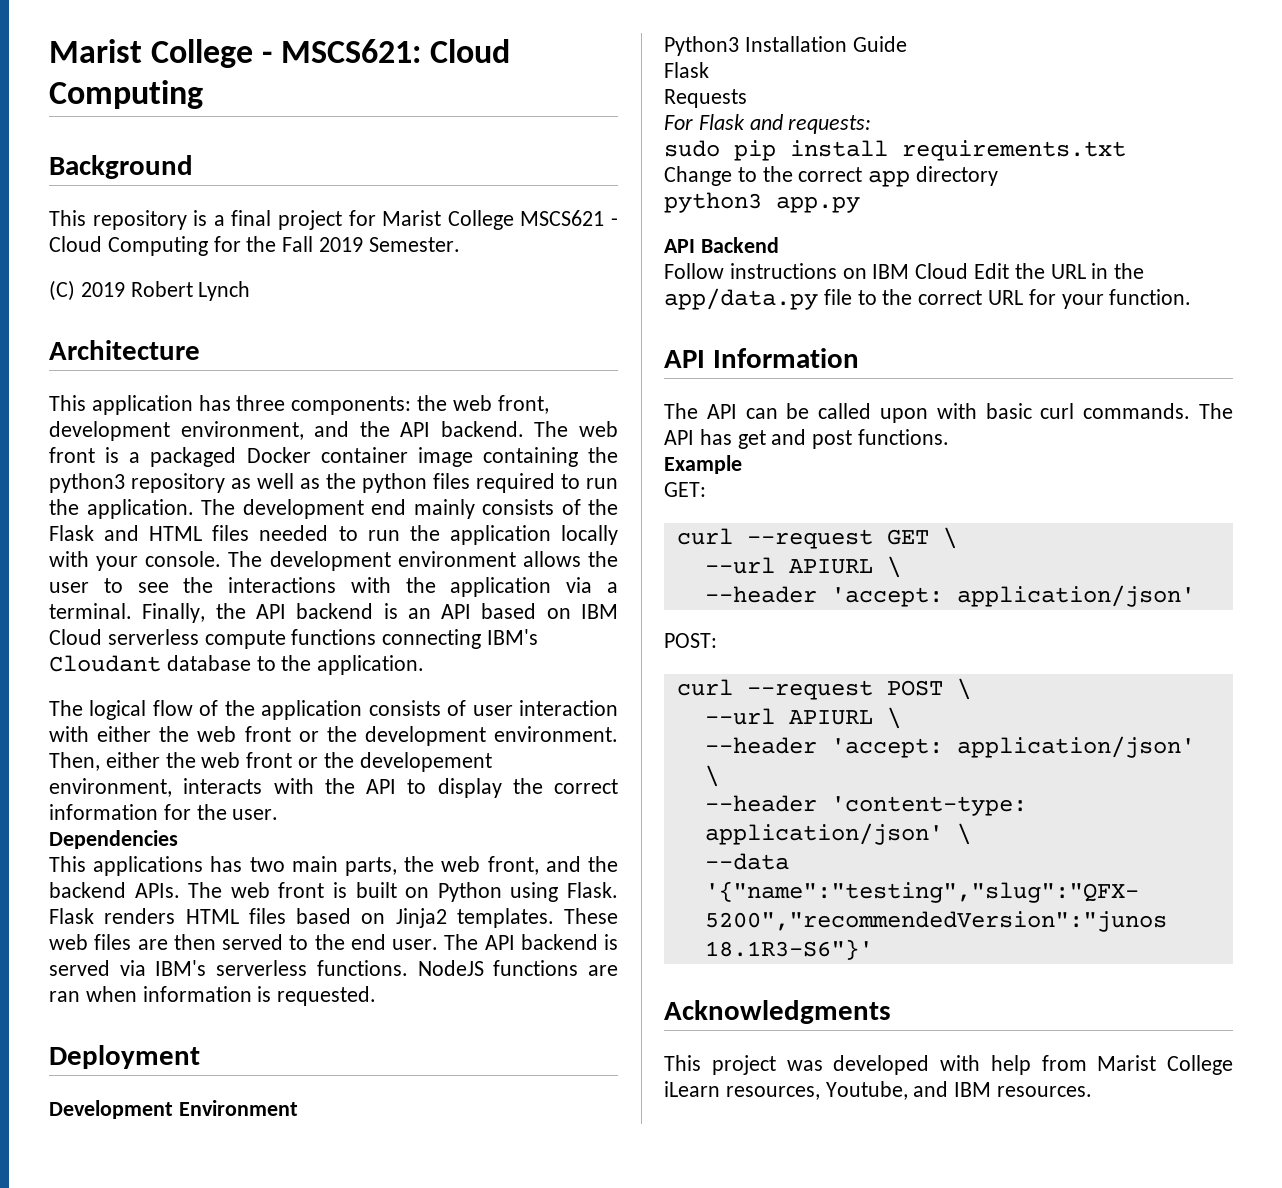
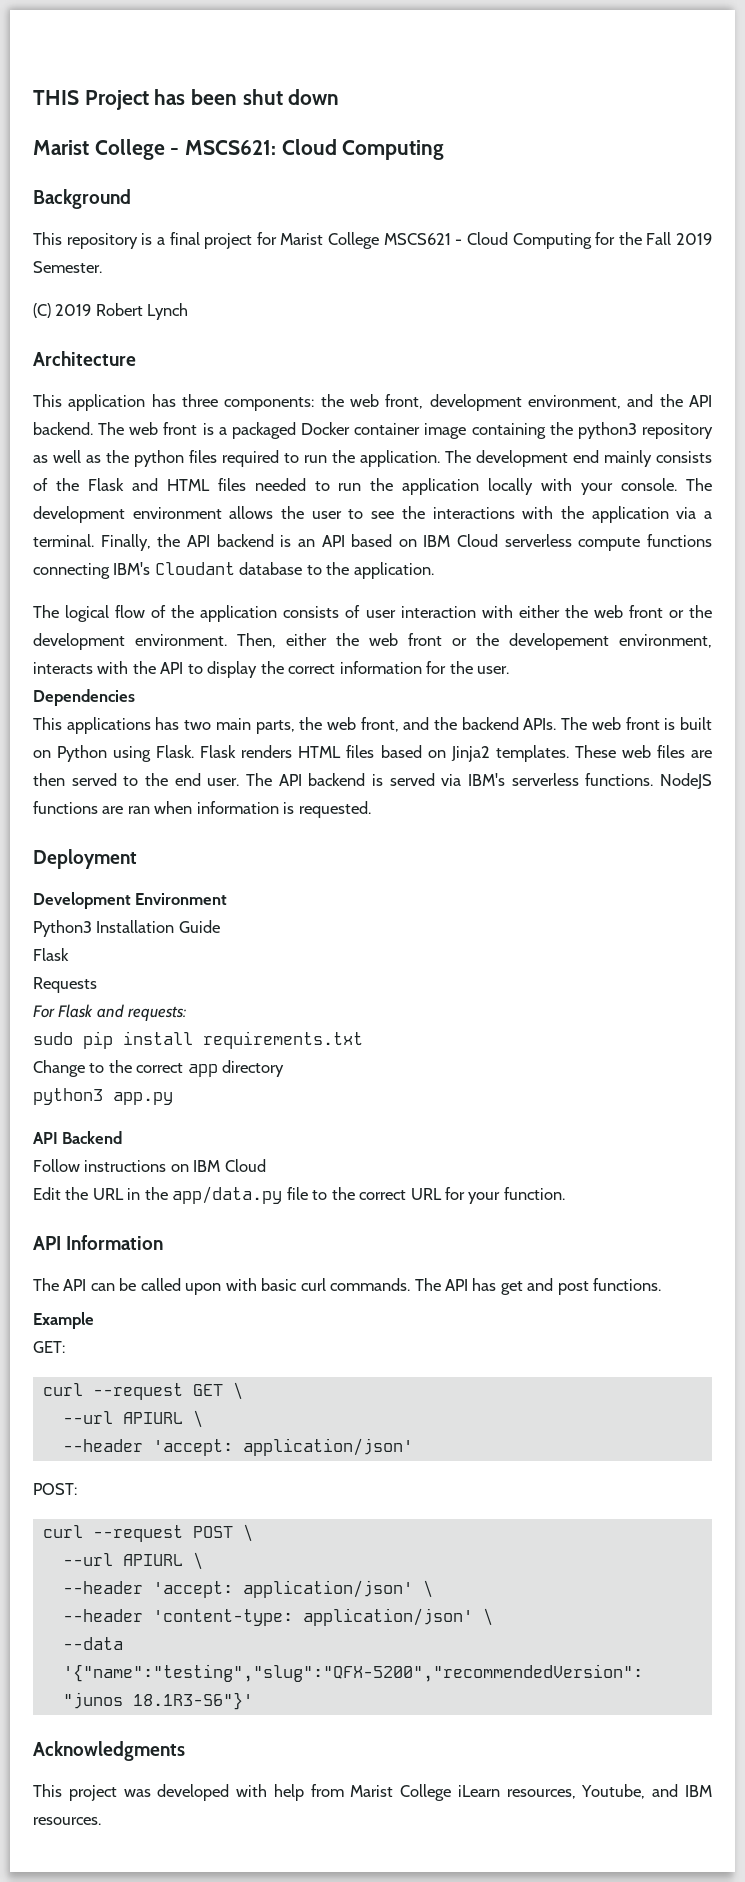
(49, 51) none -> [33,89,340,110] THIS Project has been shut down //
(969, 271) none -> (266, 1165) //

